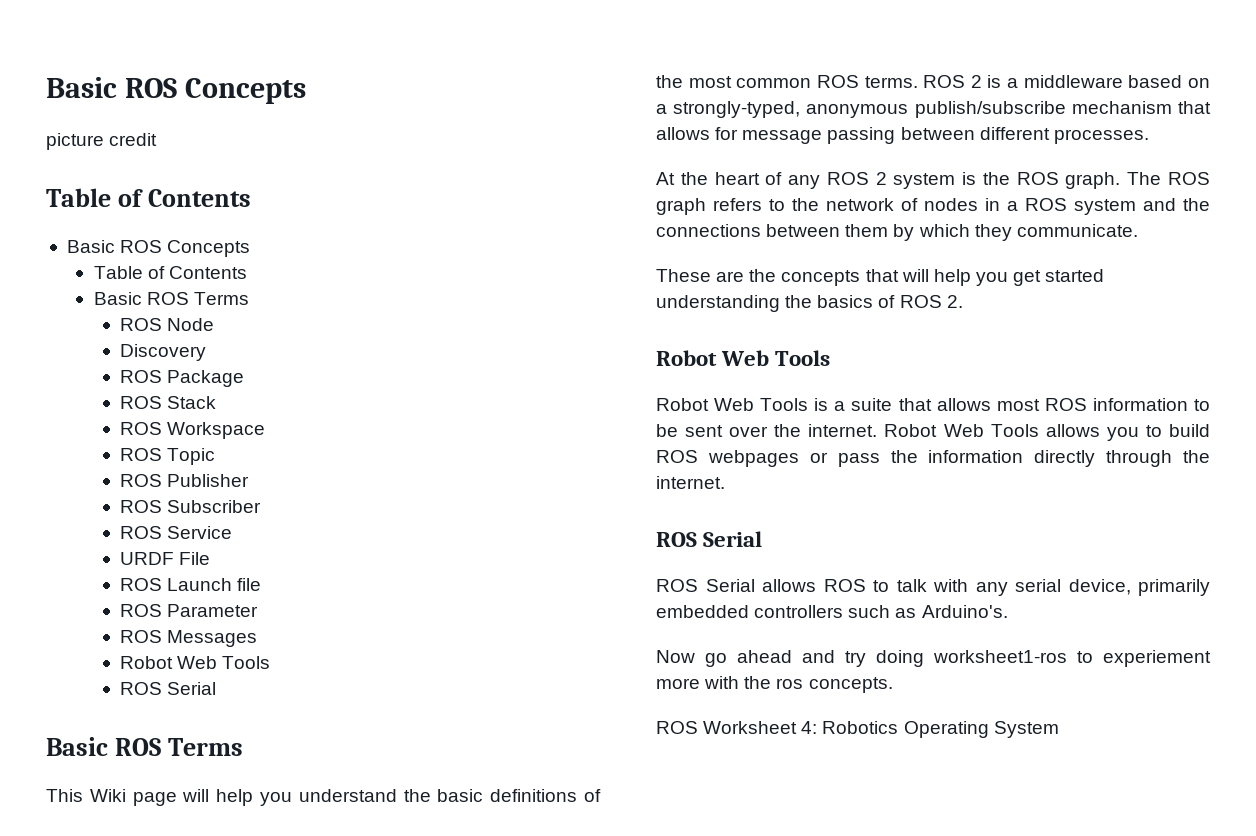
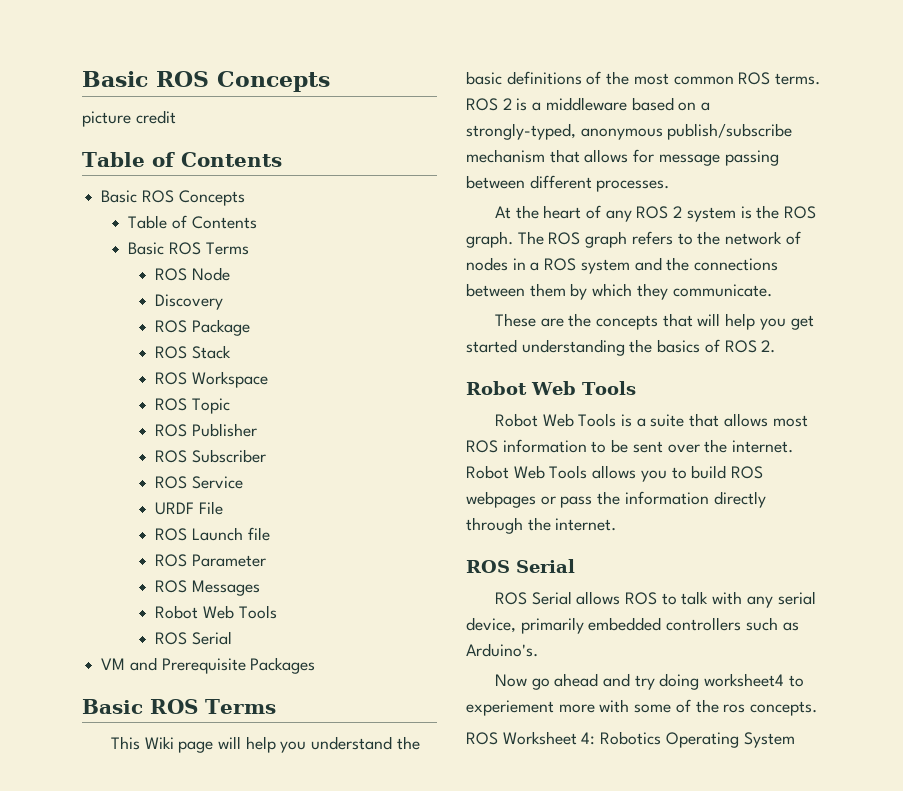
(217, 688) none -> [101,657,316,674] // VM and Prerequisite Packages
[933,650,1067,663] worksheet1-ros -> [704,673,785,687] worksheet4
(740, 682) none -> [634,699,691,713] some of

